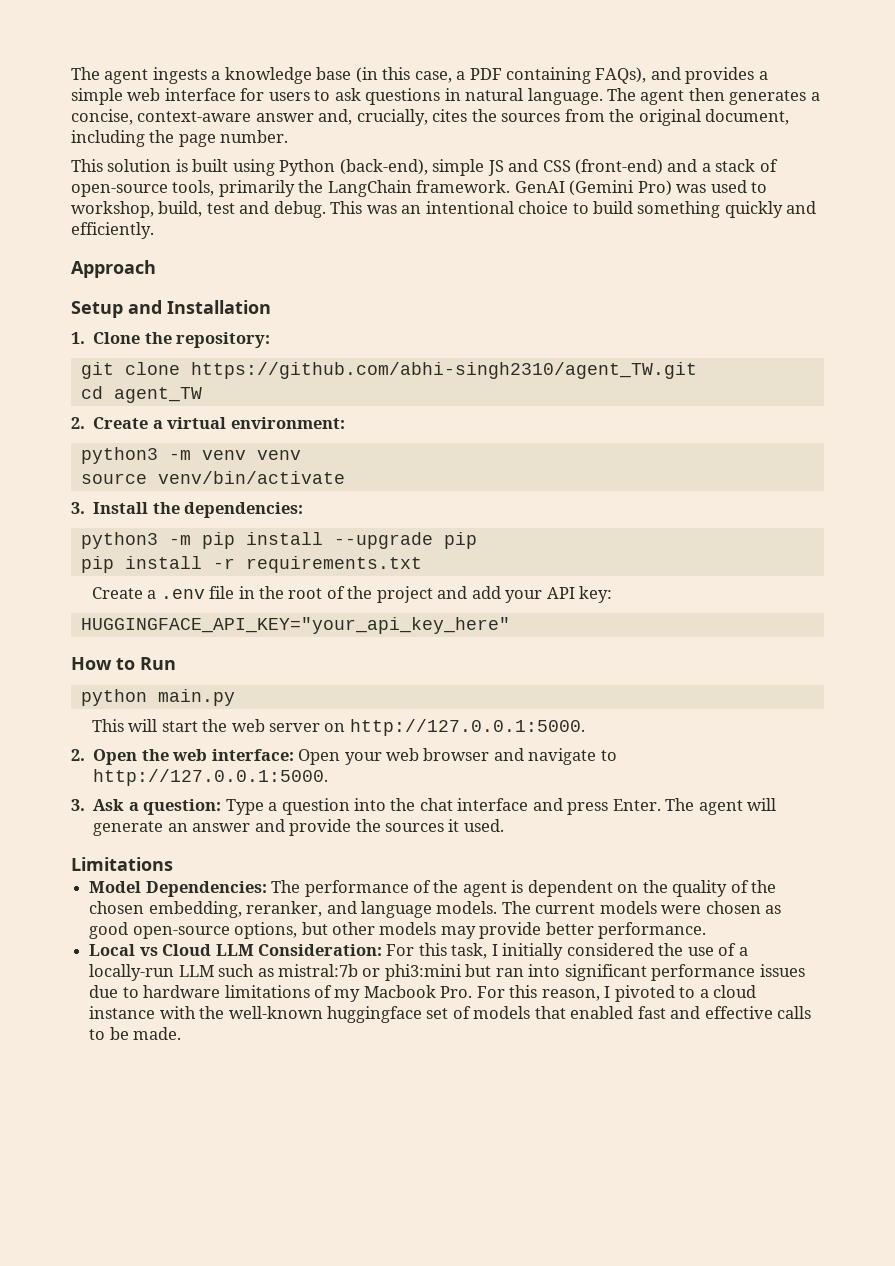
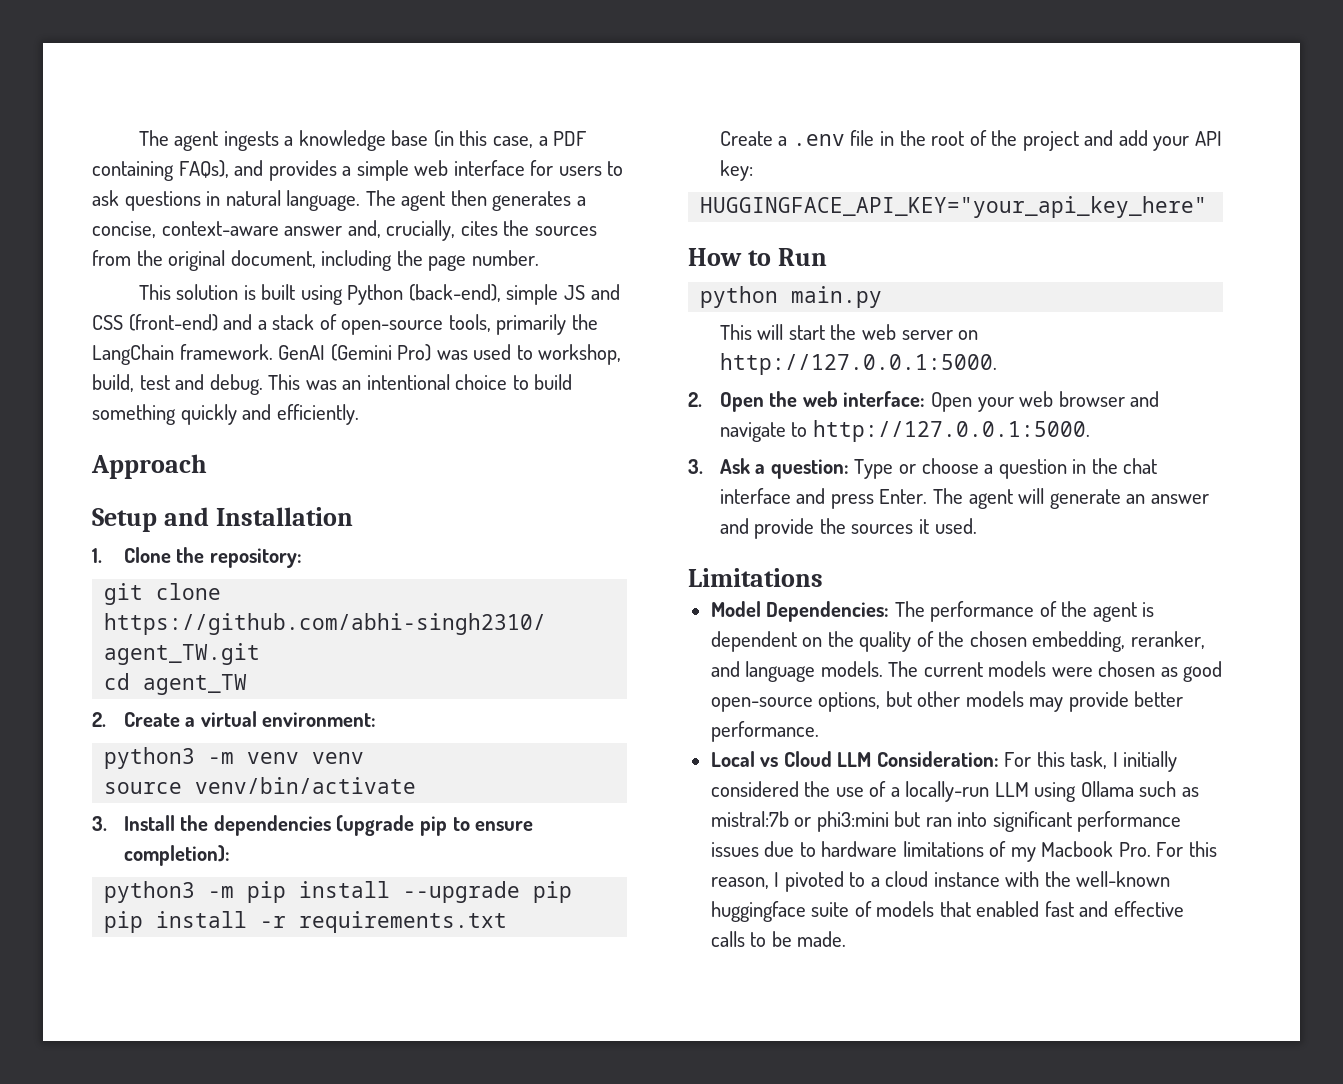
[184,502,304,518] dependencies: -> [213,815,534,836] [123,845,230,866] dependencies (upgrade pip to ensure completion):
(264, 807) none -> [898,458,979,474] or choose
[353,798,386,811] into -> [1072,459,1087,474] in
(214, 971) none -> [1034,781,1134,802] using Ollama
[426,1008,449,1019] set -> [811,902,850,917] suite

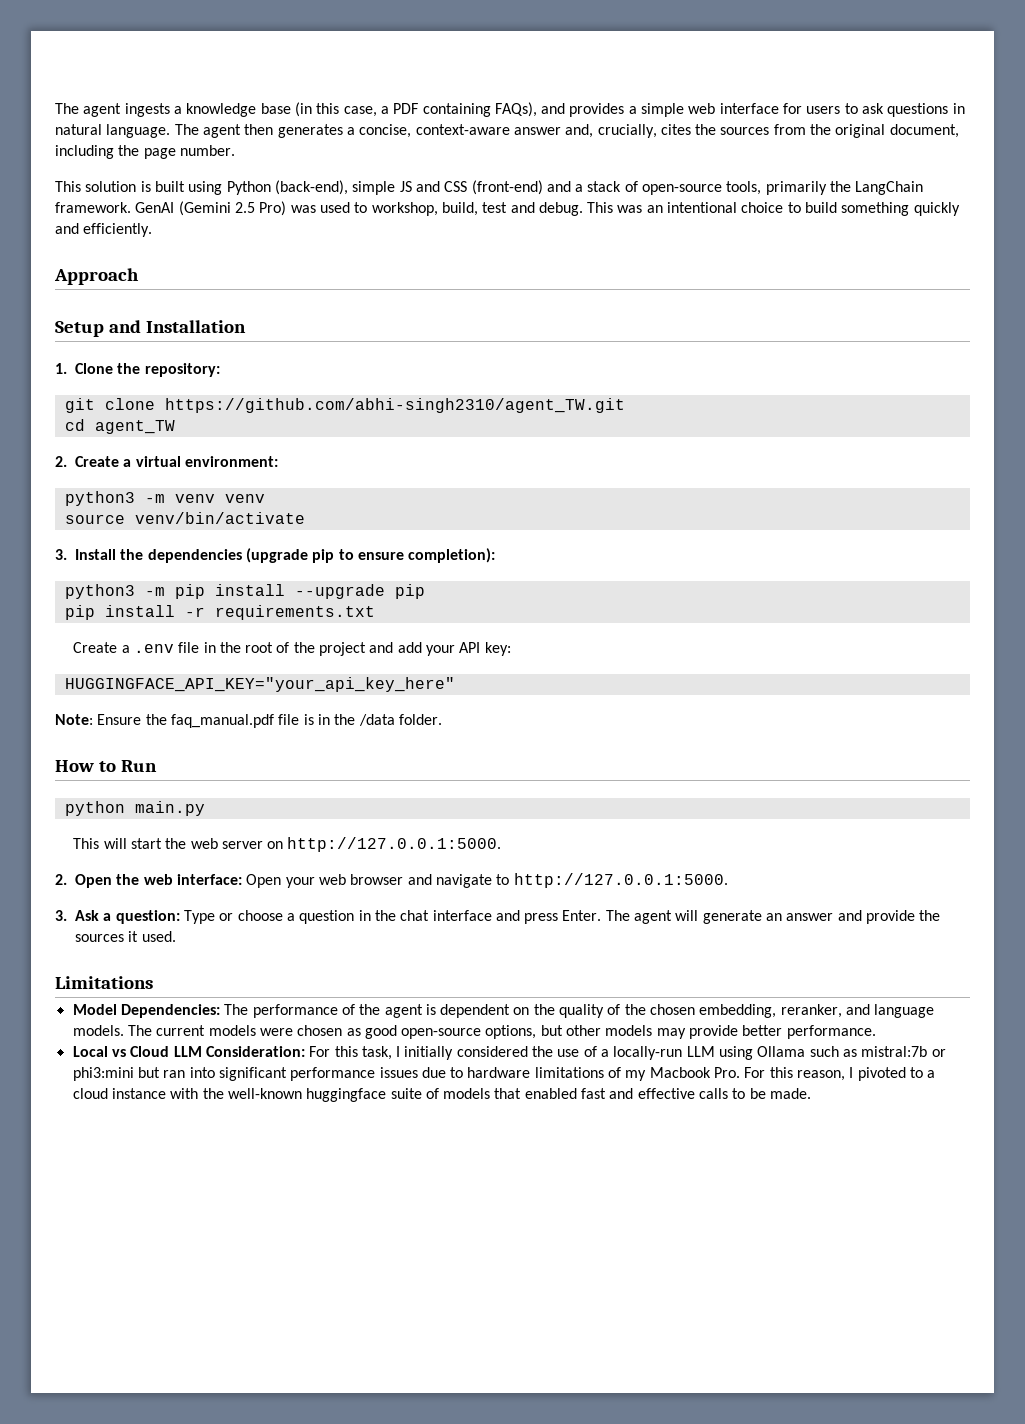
(392, 352) none -> [234,202,255,213] 2.5
(1208, 207) none -> [55,714,442,728] // Note: Ensure the faq_manual.pdf file is in the /data folder.

